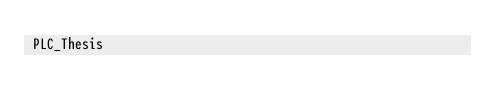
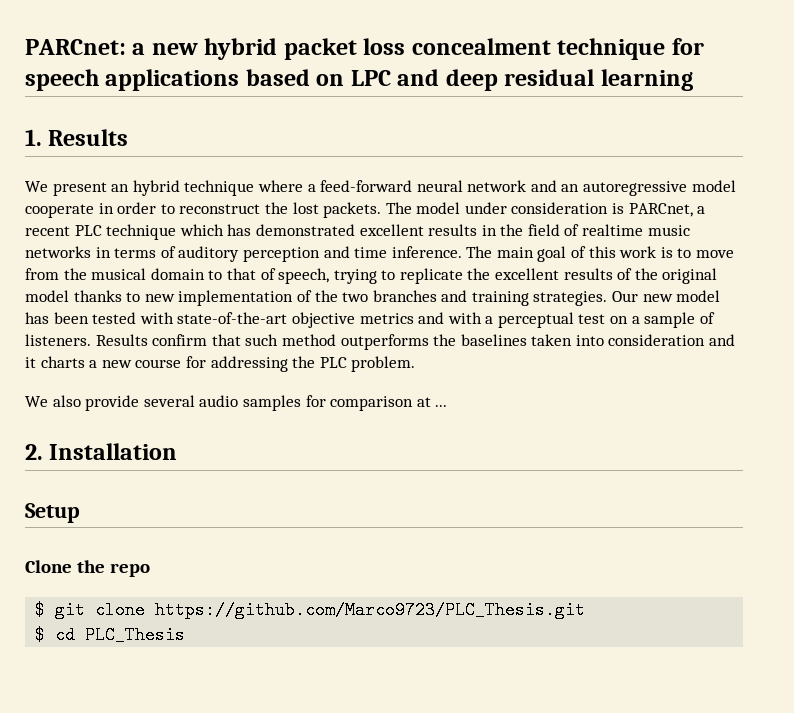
(32, 44) none -> [25,38,704,60] [25,69,693,91] [25,129,129,146] [25,180,736,196] [25,202,706,218] [25,224,690,240] [25,246,735,262] [25,268,718,284] [25,290,721,306] [25,312,715,328] [25,334,736,350] [25,356,416,372] [25,395,448,411] [25,443,178,460] [25,503,80,523] [25,560,151,577] [35,601,586,619] [35,626,76,644] PARCnet: a new hybrid packet loss concealment technique for speech applications based on LPC and deep residual learning // 1. Results // We present an hybrid technique where a feed-forward neural network and an autoregressive model cooperate in order to reconstruct the lost packets. The model under consideration is PARCnet, a recent PLC technique which has demonstrated excellent results in the field of realtime music networks in terms of auditory perception and time inference. The main goal of this work is to move from the musical domain to that of speech, trying to replicate the excellent results of the original model thanks to new implementation of the two branches and training strategies. Our new model has been tested with state-of-the-art objective metrics and with a perceptual test on a sample of listeners. Results confirm that such method outperforms the baselines taken into consideration and it charts a new course for addressing the PLC problem. // We also provide several audio samples for comparison at ... // 2. Installation // Setup // Clone the repo // $ git clone https://github.com/Marco9723/PLC_Thesis.git // $ cd

